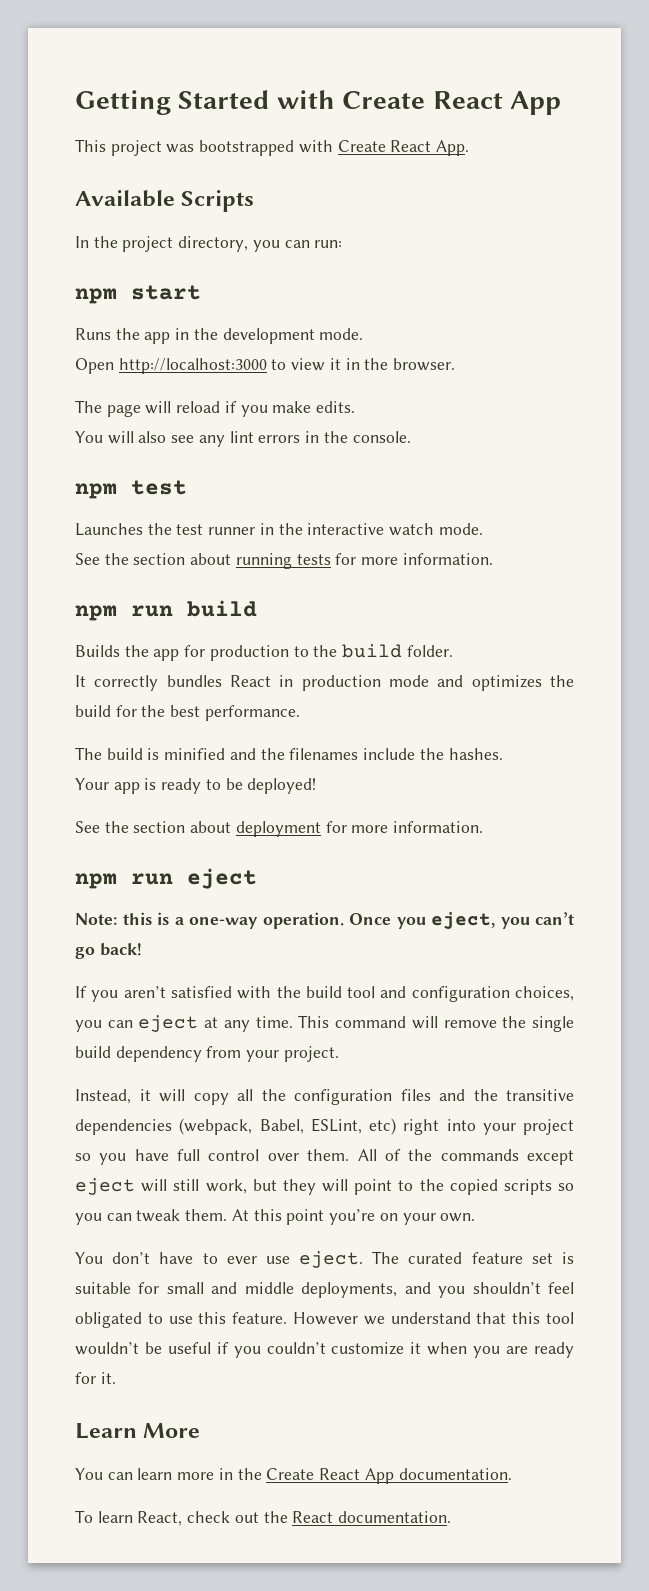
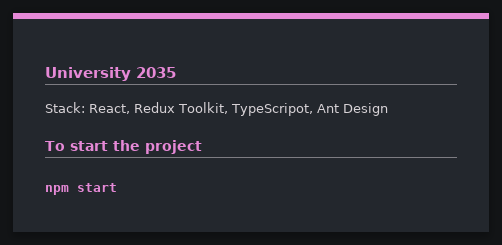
[75,90,562,115] [75,139,470,156] [75,190,255,212] [75,236,343,252] [75,285,201,304] [75,328,364,344] [75,358,456,374] [75,400,356,417] [75,431,411,447] [75,480,187,499] [75,523,483,536] [75,553,493,569] [75,600,257,621] [75,644,453,661] [75,675,574,691] [75,705,300,721] [75,747,503,760] [75,778,317,794] [75,821,484,837] [75,868,257,889] [75,912,574,929] [75,943,142,959] [75,986,574,1002] [75,1015,574,1032] [75,1046,339,1062] [75,1089,574,1105] [75,1118,574,1135] [75,1149,574,1165] [75,1178,574,1195] [75,1209,476,1225] [75,1251,574,1268] [75,1282,575,1298] [75,1312,574,1328] [75,1342,575,1358] [75,1372,116,1384] [75,1423,201,1439] [75,1468,512,1484] [75,1510,452,1526] Getting Started with Create React App // This project was bootstrapped with Create React App. // Available Scripts // In the project directory, you can run: // npm start // Runs the app in the development mode. // Open http://localhost:3000 to view it in the browser. // The page will reload if you make edits. // You will also see any lint errors in the console. // npm test // Launches the test runner in the interactive watch mode. // See the section about running tests for more information. // npm run build // Builds the app for production to the build folder. // It correctly bundles React in production mode and optimizes the build for the best performance. // The build is minified and the filenames include the hashes. // Your app is ready to be deployed! // See the section about deployment for more information. // npm run eject // Note: this is a one-way operation. Once you eject, you can’t go back! // If you aren’t satisfied with the build tool and configuration choices, you can eject at any time. This command will remove the single build dependency from your project. // Instead, it will copy all the configuration files and the transitive dependencies (webpack, Babel, ESLint, etc) right into your project so you have full control over them. All of the commands except eject will still work, but they will point to the copied scripts so you can tweak them. At this point you’re on your own. // You don’t have to ever use eject. The curated feature set is suitable for small and middle deployments, and you shouldn’t feel obligated to use this feature. However we understand that this tool wouldn’t be useful if you couldn’t customize it when you are ready for it. // Learn More // You can learn more in the Create React App documentation. // To learn React, check out the React documentation. -> [45,67,176,81] [45,102,388,116] [45,140,202,154] [45,183,117,195] University 2035 // Stack: React, Redux Toolkit, TypeScripot, Ant Design // To start the project // npm start

